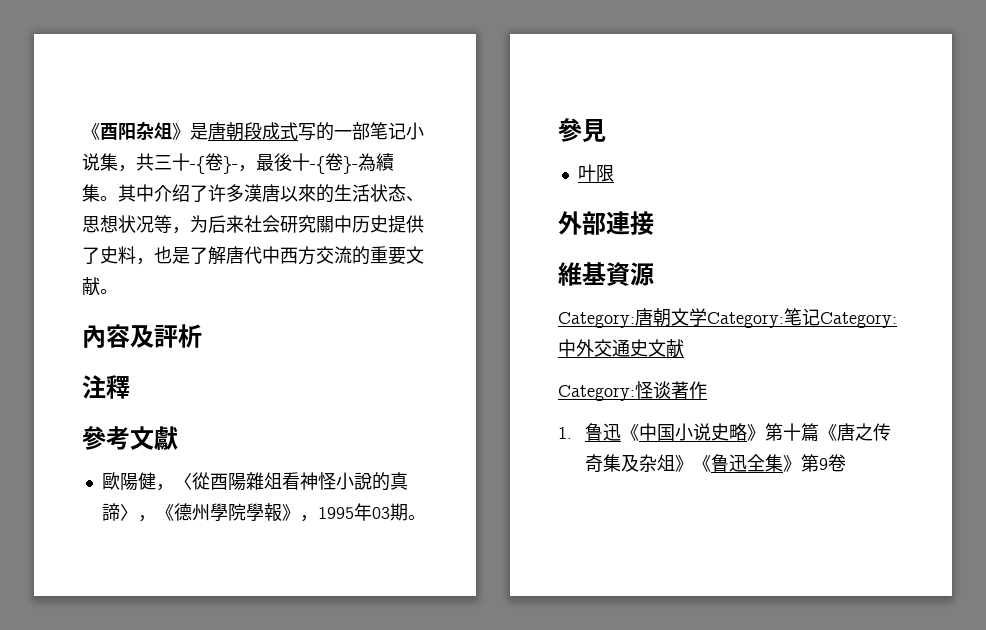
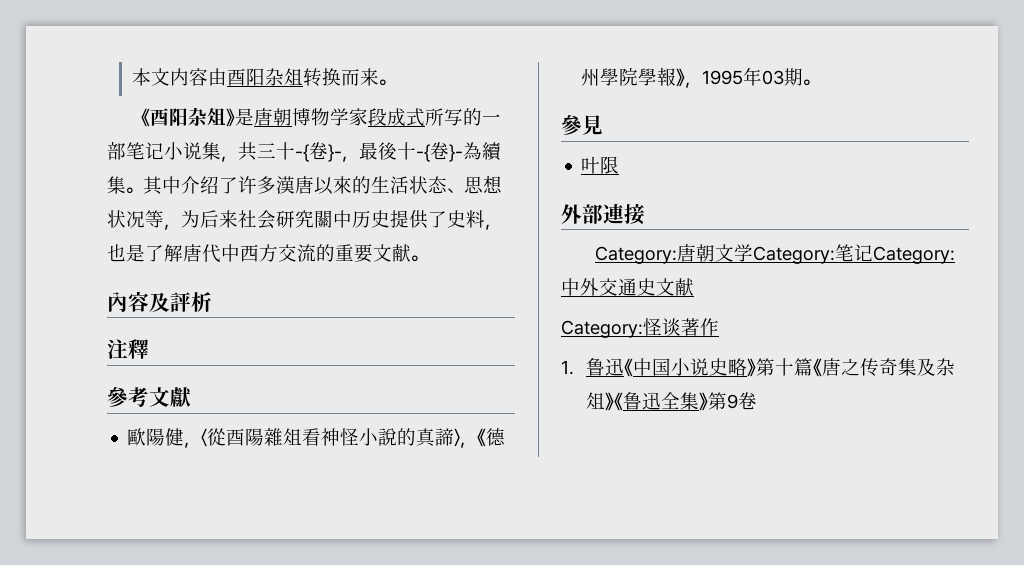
(82, 131) none -> [131,68,396,87] 本文内容由酉阳杂俎转换而来。 //
[244,122,298,140] 段成式 -> [292,108,445,127] 博物学家段成式所
[558,262,654,286] // 維基資源 -> (645, 214) none

